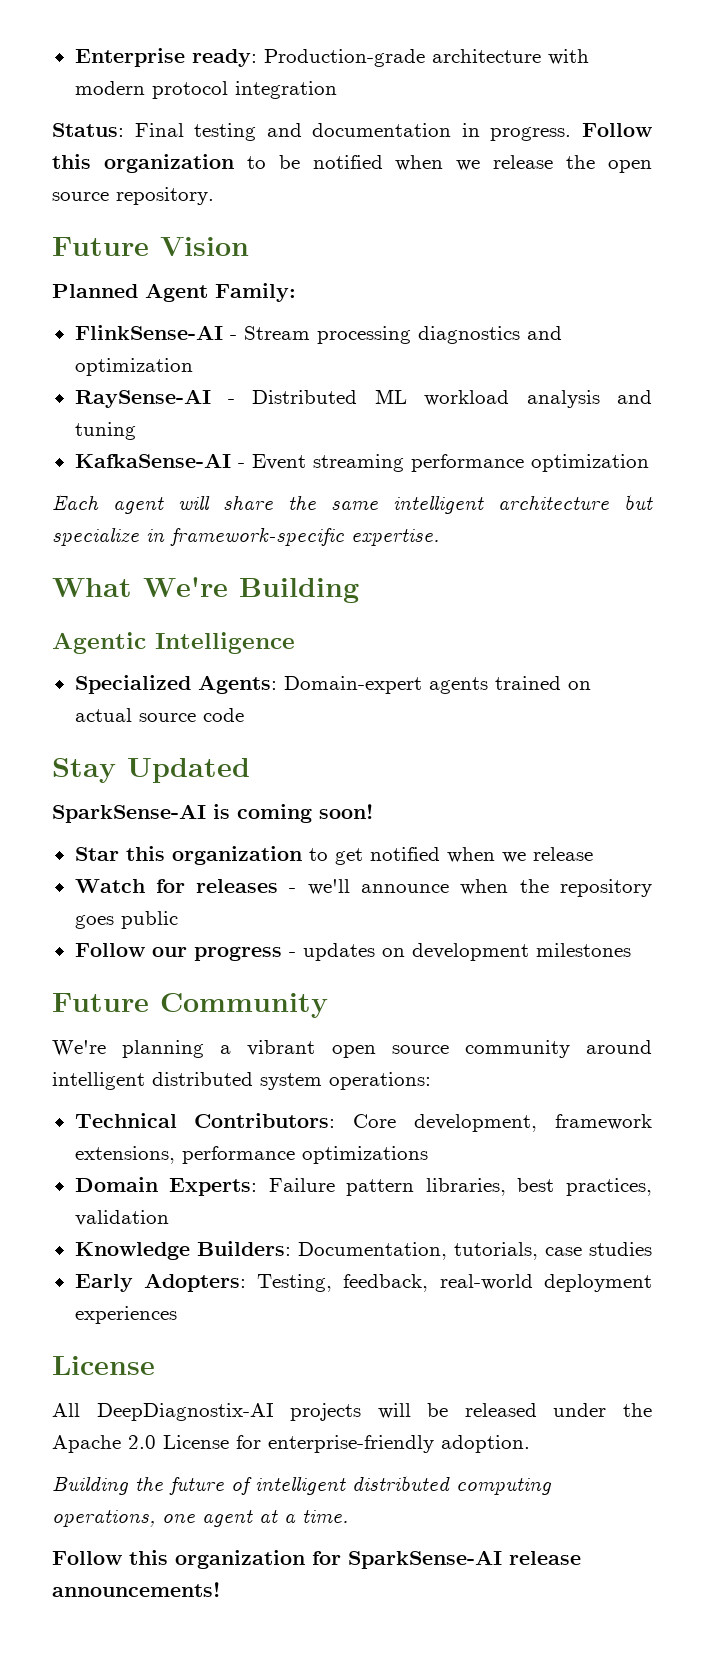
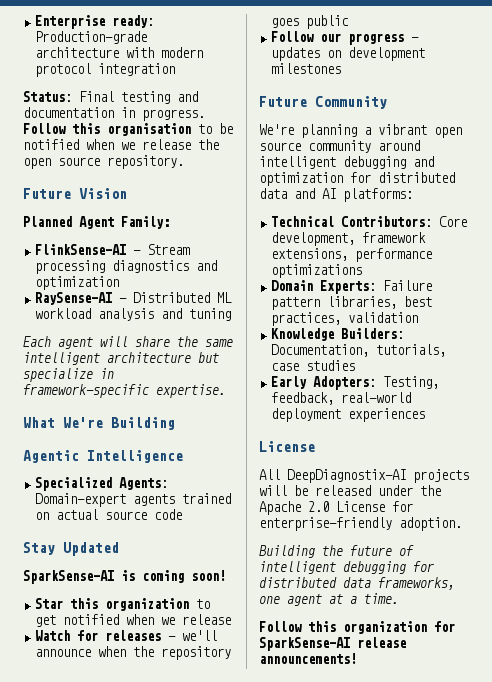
[103,154,234,173] organization -> [107,123,191,136] organisation
[74,453,649,472] // KafkaSense-AI - Event streaming performance optimization -> (232, 314) none
[152,1072,431,1090] distributed system operations: -> [343,156,434,169] [259,172,455,186] [259,188,413,202] debugging and optimization for distributed data and AI platforms:
[352,1475,552,1495] [52,1509,155,1527] distributed computing operations, -> [343,561,434,574] [259,577,455,590] debugging for distributed data frameworks,

